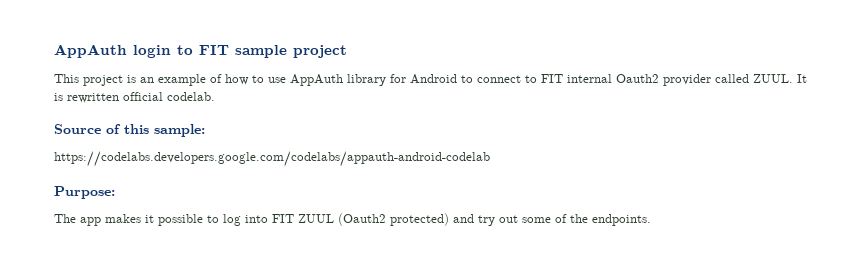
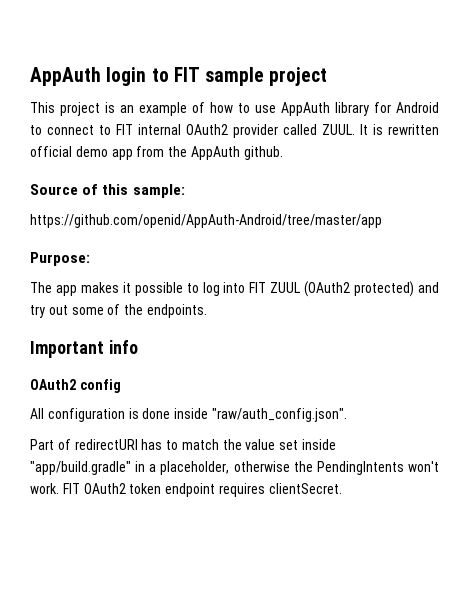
[616,74,659,83] Oauth2 -> [186,124,228,135] OAuth2
[167,92,215,101] codelab. -> [75,146,283,160] demo app from the AppAuth github.
[54,151,490,167] https://codelabs.developers.google.com/codelabs/appauth-android-codelab -> [30,214,382,228] https://github.com/openid/AppAuth-Android/tree/master/app
[338,213,386,226] (Oauth2 -> [304,281,351,297] (OAuth2
(651, 220) none -> [30,340,138,358] [30,379,121,393] [30,408,347,422] [30,439,337,450] [30,461,439,475] [30,483,342,497] // Important info // OAuth2 config // All configuration is done inside "raw/auth_config.json". // Part of redirectURI has to match the value set inside "app/build.gradle" in a placeholder, otherwise the PendingIntents won't work. FIT OAuth2 token endpoint requires clientSecret.

